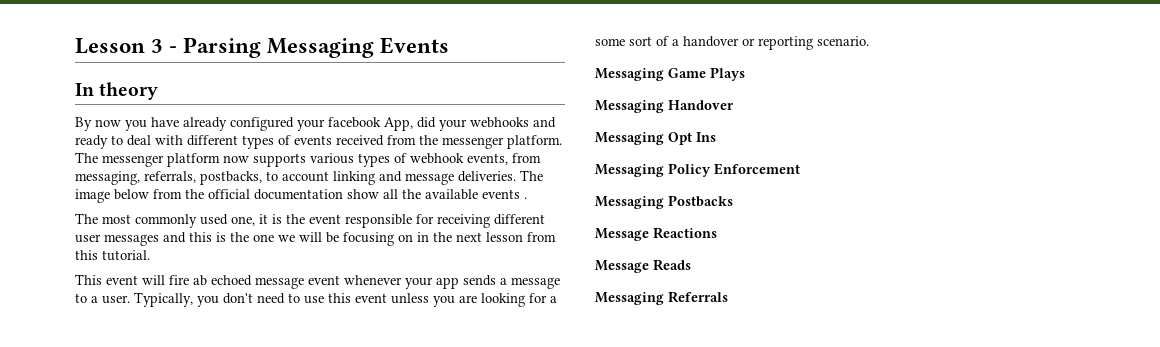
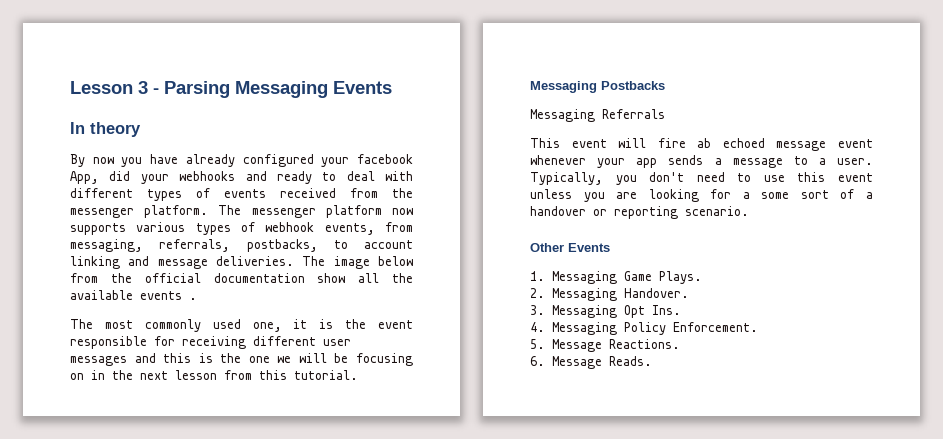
(150, 255) none -> [530,81,665,93] [530,109,665,122] // Messaging Postbacks // Messaging Referrals
[595,67,745,81] [595,100,734,113] [595,132,716,145] [595,163,800,177] [595,195,733,209] [595,227,717,241] [595,259,691,273] [595,291,728,305] Messaging Game Plays // Messaging Handover // Messaging Opt Ins // Messaging Policy Enforcement // Messaging Postbacks // Message Reactions // Message Reads // Messaging Referrals -> [530,243,610,252] [530,271,702,284] [530,288,689,301] [530,305,681,318] [530,322,758,335] [530,339,680,352] [530,356,652,369] Other Events // 1. Messaging Game Plays. // 2. Messaging Handover. // 3. Messaging Opt Ins. // 4. Messaging Policy Enforcement. // 5. Message Reactions. // 6. Message Reads.

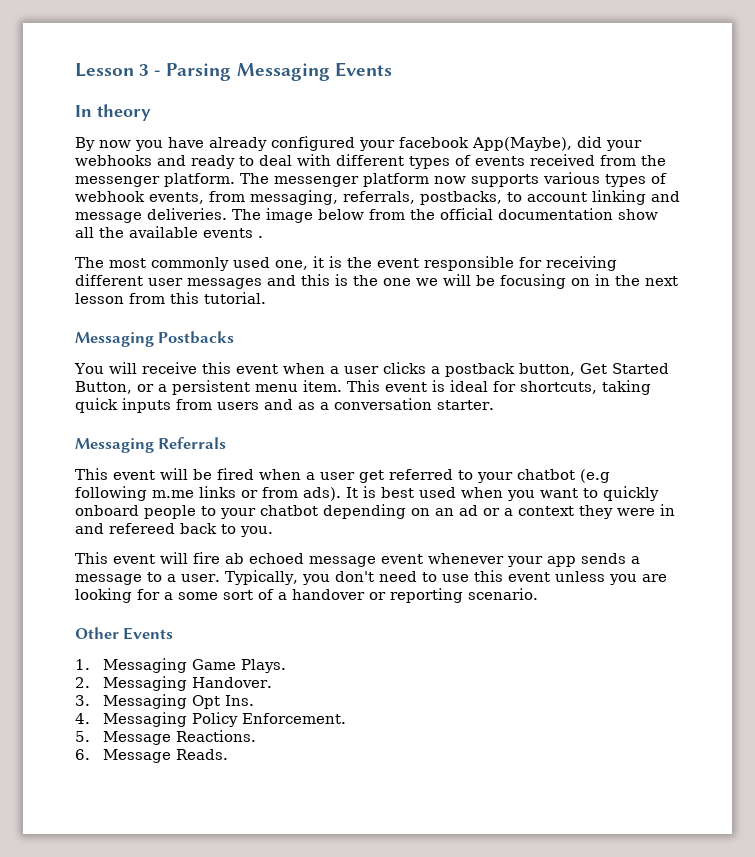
[70,171,99,184] App, -> [472,137,572,151] App(Maybe),
[530,109,665,122] Messaging Referrals -> [74,362,669,377] [75,380,651,395] [75,398,494,413] [75,437,227,453] [75,468,610,483] [75,486,659,501] [75,504,675,519] [75,523,273,537] You will receive this event when a user clicks a postback button, Get Started Button, or a persistent menu item. This event is ideal for shortcuts, taking quick inputs from users and as a conversation starter. // Messaging Referrals // This event will be fired when a user get referred to your chatbot (e.g following m.me links or from ads). It is best used when you want to quickly onboard people to your chatbot depending on an ad or a context they were in and refereed back to you.

